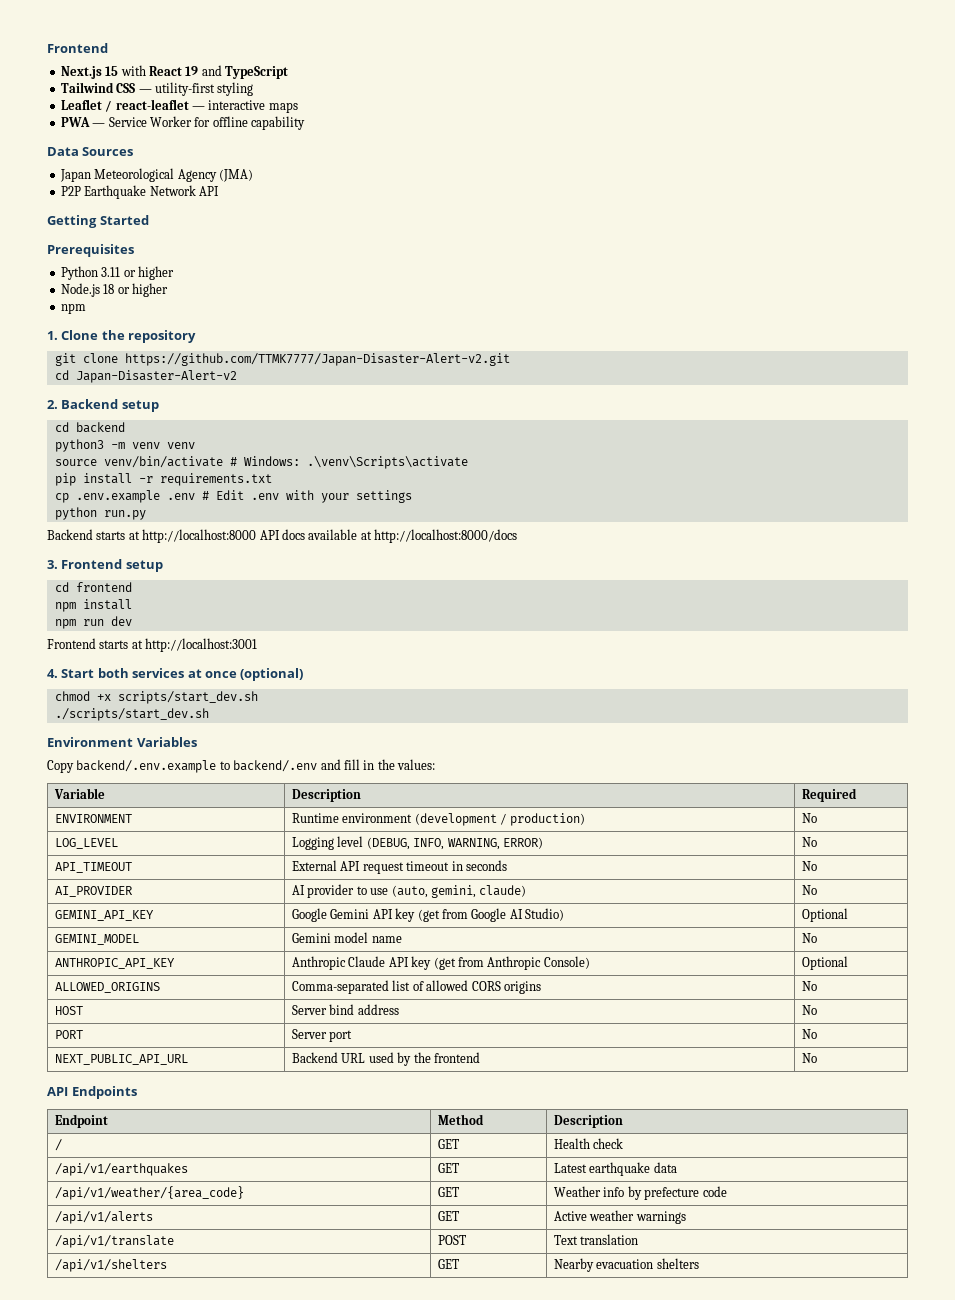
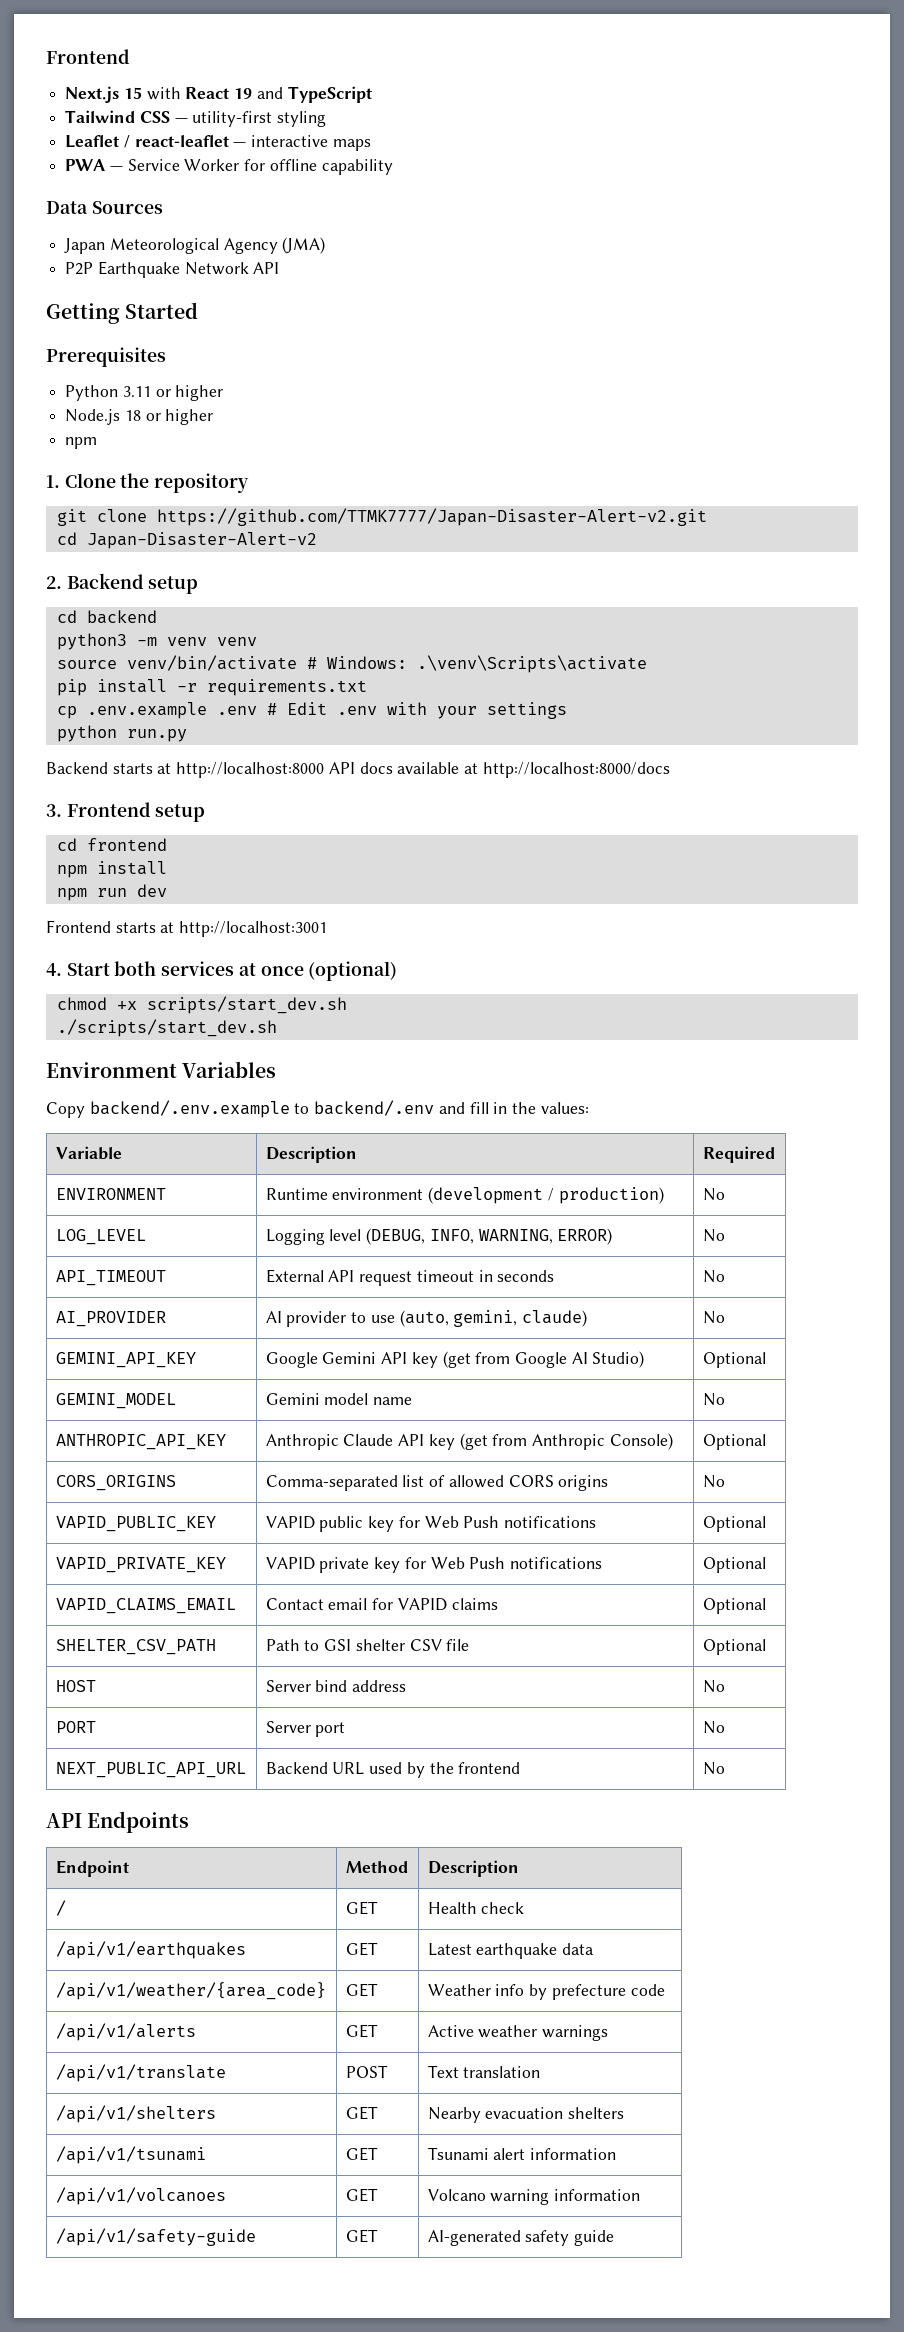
[55,982,161,993] ALLOWED_ORIGINS -> [55,1475,176,1491] CORS_ORIGINS
(818, 986) none -> [55,1516,216,1532] [265,1516,597,1532] [702,1516,766,1532] [55,1557,226,1573] [265,1557,603,1573] [702,1557,766,1573] [55,1598,236,1614] [265,1598,498,1611] [702,1598,766,1614] [55,1639,216,1655] [265,1639,470,1651] [702,1639,766,1655] // VAPID_PUBLIC_KEY | VAPID public key for Web Push notifications | Optional // VAPID_PRIVATE_KEY | VAPID private key for Web Push notifications | Optional // VAPID_CLAIMS_EMAIL | Contact email for VAPID claims | Optional // SHELTER_CSV_PATH | Path to GSI shelter CSV file | Optional
(699, 1263) none -> [55,2146,206,2164] [345,2147,378,2161] [427,2147,617,2160] [55,2187,226,2205] [345,2188,378,2202] [427,2189,641,2205] [55,2228,256,2246] [345,2229,378,2243] [427,2230,615,2246] // /api/v1/tsunami | GET | Tsunami alert information // /api/v1/volcanoes | GET | Volcano warning information // /api/v1/safety-guide | GET | AI-generated safety guide

